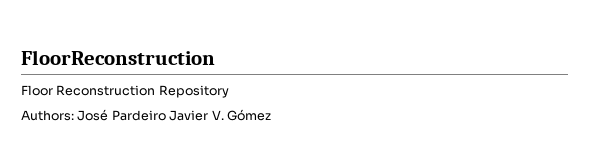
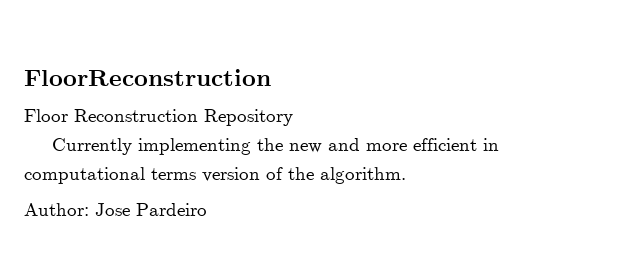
[21,109,271,121] Authors: José Pardeiro Javier V. Gómez -> [52,138,500,155] [24,167,406,184] [24,203,207,216] Currently implementing the new and more efficient in computational terms version of the algorithm. // Author: Jose Pardeiro

